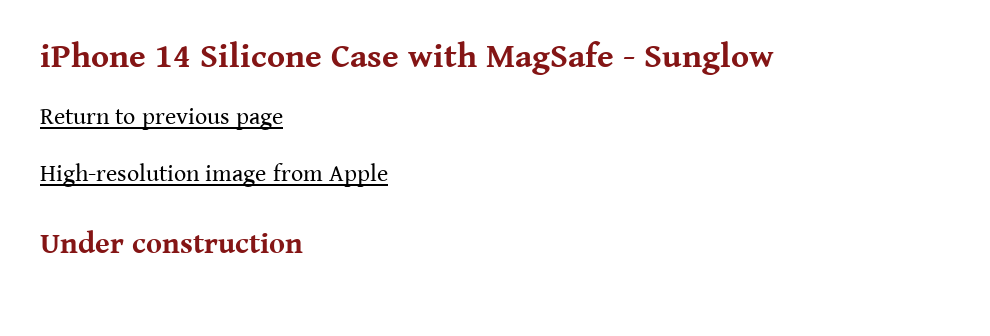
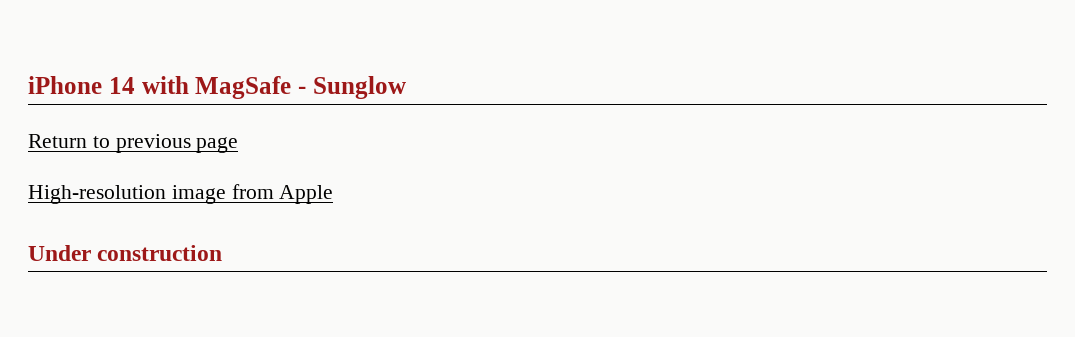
[200,41,400,67] Silicone Case -> (135, 85) none

